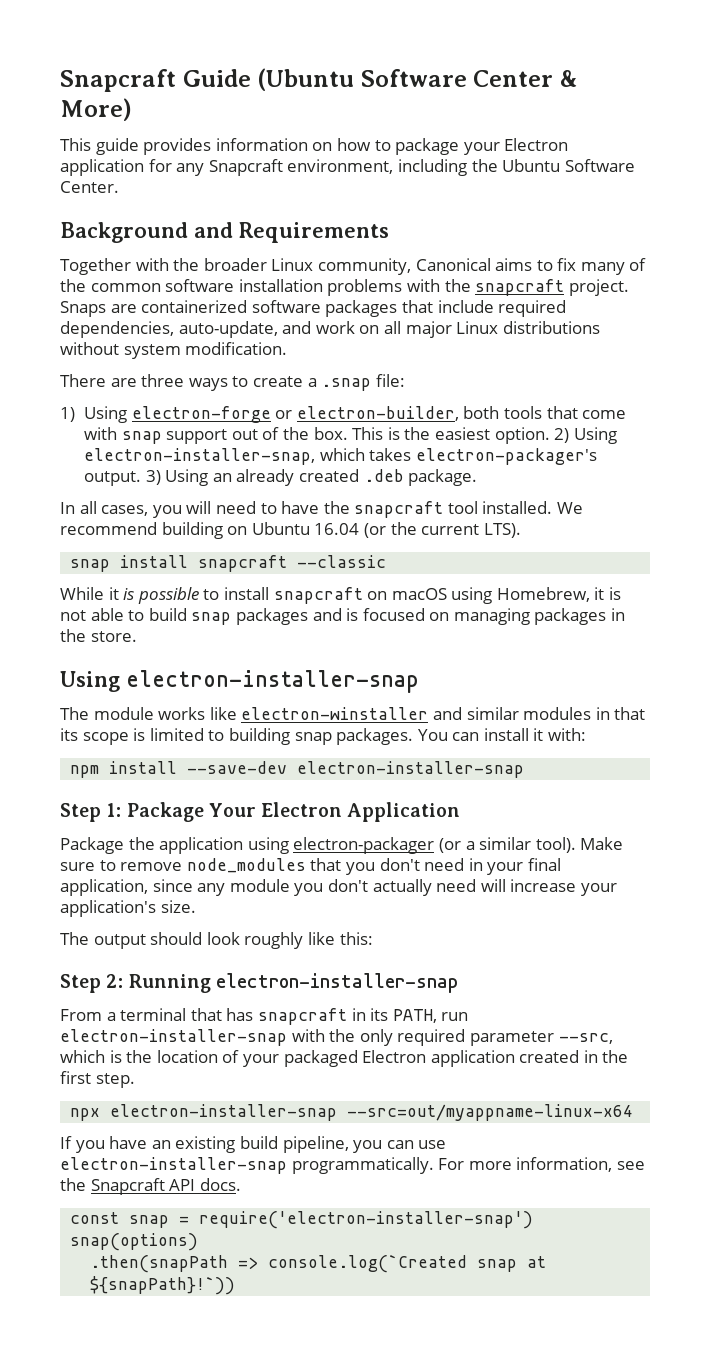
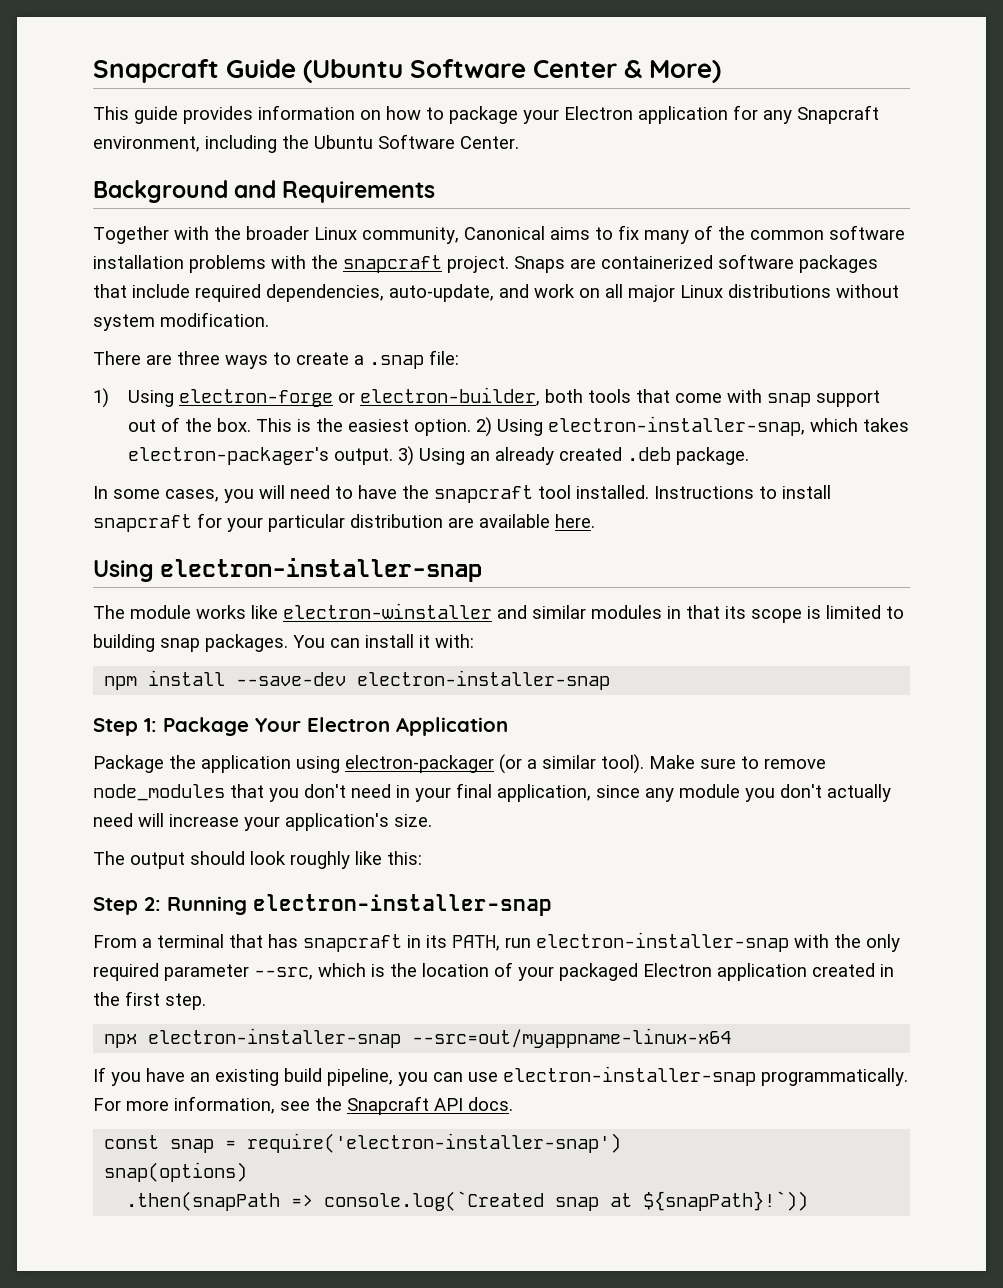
[79,501,97,514] all -> [113,489,160,499] some
[557,502,584,514] [60,522,521,539] [70,555,387,572] [60,587,622,604] [60,608,626,625] [60,629,137,642] We recommend building on Ubuntu 16.04 (or the current LTS). // snap install snapcraft --classic // While it is possible to install snapcraft on macOS using Homebrew, it is not able to build snap packages and is focused on managing packages in the store. -> [654,485,831,499] [93,513,595,532] Instructions to install snapcraft for your particular distribution are available here.

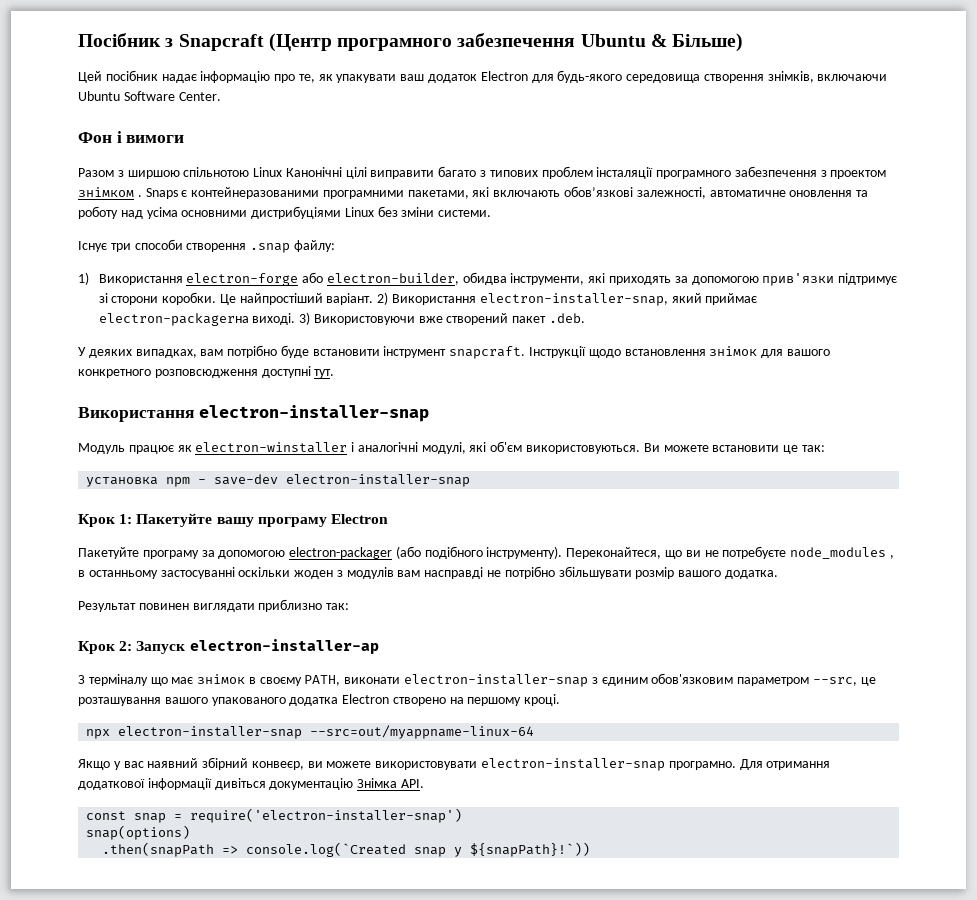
[93,59,722,83] [93,105,879,124] [93,134,519,153] [93,180,436,203] [93,225,905,244] [93,254,878,273] [93,284,899,302] [93,312,269,331] [93,350,459,369] [93,387,880,408] [127,416,909,437] [127,446,749,466] [93,485,831,503] [93,513,595,532] [93,558,483,582] [93,603,904,623] [93,634,474,652] [104,670,611,690] [93,717,508,736] [93,754,826,774] [93,783,891,802] [93,813,432,831] [93,851,422,869] [93,894,552,916] [93,932,900,952] [93,962,894,981] [93,991,206,1010] [104,1028,732,1048] [93,1066,908,1086] [93,1096,513,1115] Snapcraft Guide (Ubuntu Software Center & More) // This guide provides information on how to package your Electron application for any Snapcraft environment, including the Ubuntu Software Center. // Background and Requirements // Together with the broader Linux community, Canonical aims to fix many of the common software installation problems with the snapcraft project. Snaps are containerized software packages that include required dependencies, auto-update, and work on all major Linux distributions without system modification. // There are three ways to create a .snap file: // 1) Using electron-forge or electron-builder, both tools that come with snap support out of the box. This is the easiest option. 2) Using electron-installer-snap, which takes electron-packager's output. 3) Using an already created .deb package. // In some cases, you will need to have the snapcraft tool installed. Instructions to install snapcraft for your particular distribution are available here. // Using electron-installer-snap // The module works like electron-winstaller and similar modules in that its scope is limited to building snap packages. You can install it with: // npm install --save-dev electron-installer-snap // Step 1: Package Your Electron Application // Package the application using electron-packager (or a similar tool). Make sure to remove node_modules that you don't need in your final application, since any module you don't actually need will increase your application's size. // The output should look roughly like this: // Step 2: Running electron-installer-snap // From a terminal that has snapcraft in its PATH, run electron-installer-snap with the only required parameter --src, which is the location of your packaged Electron application created in the first step. // npx electron-installer-snap --src=out/myappname-linux-x64 // If you have an existing build pipeline, you can use electron-installer-snap programmatically. For more information, see the Snapcraft API docs. -> [78,33,744,52] [78,70,888,83] [78,91,221,101] [78,131,185,143] [78,166,887,179] [78,186,869,199] [78,206,492,219] [78,239,335,253] [78,272,898,286] [98,292,758,306] [98,312,585,326] [78,345,830,359] [78,366,335,378] [78,405,429,422] [78,441,825,454] [86,474,471,487] [78,513,388,527] [78,546,894,559] [78,566,778,579] [78,599,350,612] [78,639,379,654] [78,673,876,687] [78,694,561,706] [86,725,535,739] [78,757,831,771] [78,778,424,790] Посібник з Snapcraft (Центр програмного забезпечення Ubuntu & Більше) // Цей посібник надає інформацію про те, як упакувати ваш додаток Electron для будь-якого середовища створення знімків, включаючи Ubuntu Software Center. // Фон і вимоги // Разом з ширшою спільнотою Linux Канонічні цілі виправити багато з типових проблем інсталяції програмного забезпечення з проектом знімком . Snaps є контейнеразованими програмними пакетами, які включають обов’язкові залежності, автоматичне оновлення та роботу над усіма основними дистрибуціями Linux без зміни системи. // Існує три способи створення .snap файлу: // 1) Використання electron-forge або electron-builder, обидва інструменти, які приходять за допомогою прив'язки підтримує зі сторони коробки. Це найпростіший варіант. 2) Використання electron-installer-snap, який приймає electron-packagerна виході. 3) Використовуючи вже створений пакет .deb. // У деяких випадках, вам потрібно буде встановити інструмент snapcraft. Інструкції щодо встановлення знімок для вашого конкретного розповсюдження доступні тут. // Використання electron-installer-snap // Модуль працює як electron-winstaller і аналогічні модулі, які об'єм використовуються. Ви можете встановити це так: // установка npm - save-dev electron-installer-snap // Крок 1: Пакетуйте вашу програму Electron // Пакетуйте програму за допомогою electron-packager (або подібного інструменту). Переконайтеся, що ви не потребуєте node_modules , в останньому застосуванні оскільки жоден з модулів вам насправді не потрібно збільшувати розмір вашого додатка. // Результат повинен виглядати приблизно так: // Крок 2: Запуск electron-installer-ap // З терміналу що має знімок в своєму PATH, виконати electron-installer-snap з єдиним обов'язковим параметром --src, це розташування вашого упакованого додатка Electron створено на першому кроці. // npx electron-installer-snap --src=out/myappname-linux-64 // Якщо у вас наявний збірний конвеєр, ви можете використовувати electron-installer-snap програмно. Для отримання додаткової інформації дивіться документацію Знімка API.
[610,1193,633,1207] at -> [454,847,463,857] у

